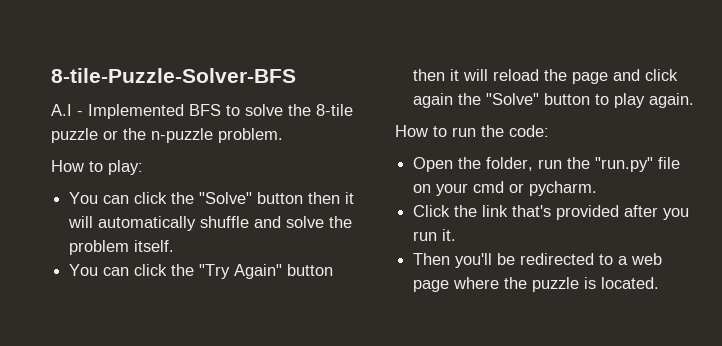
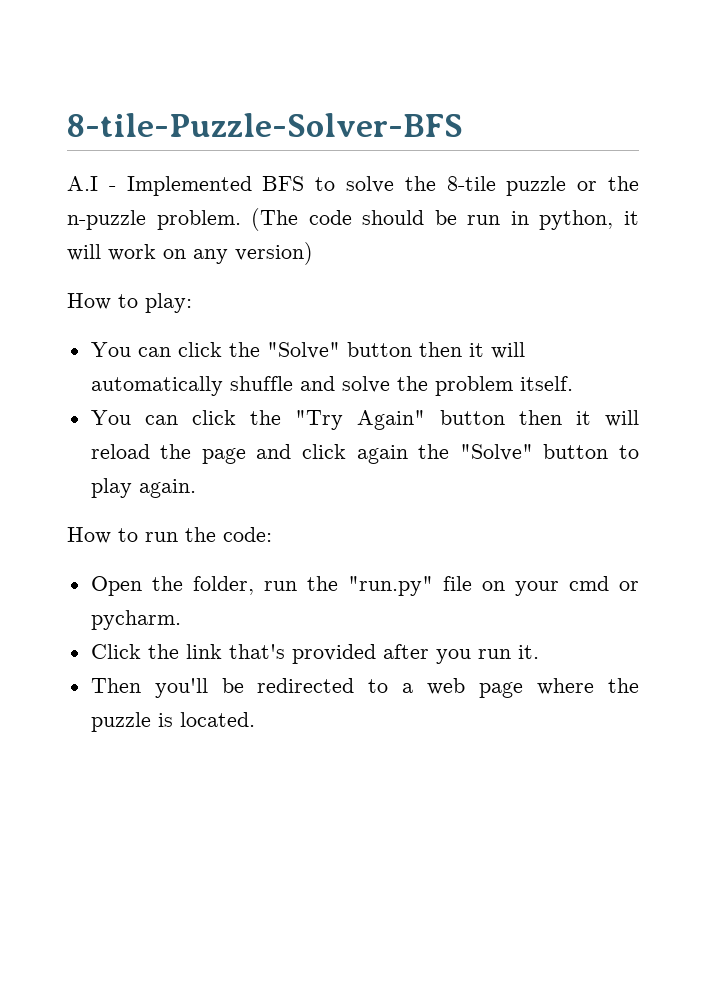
(283, 135) none -> [251,208,639,231] [67,242,313,265] (The code should be run in python, it will work on any version)

